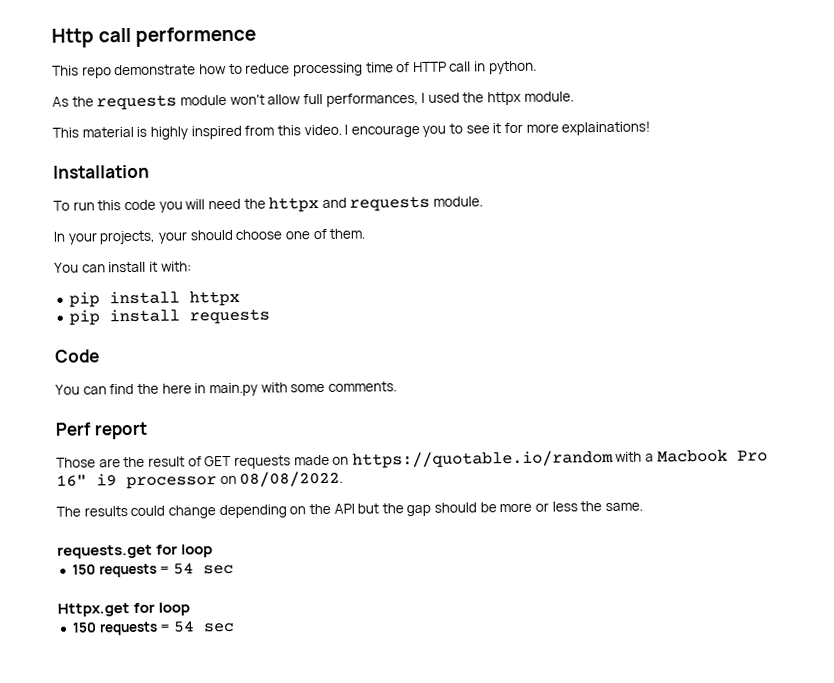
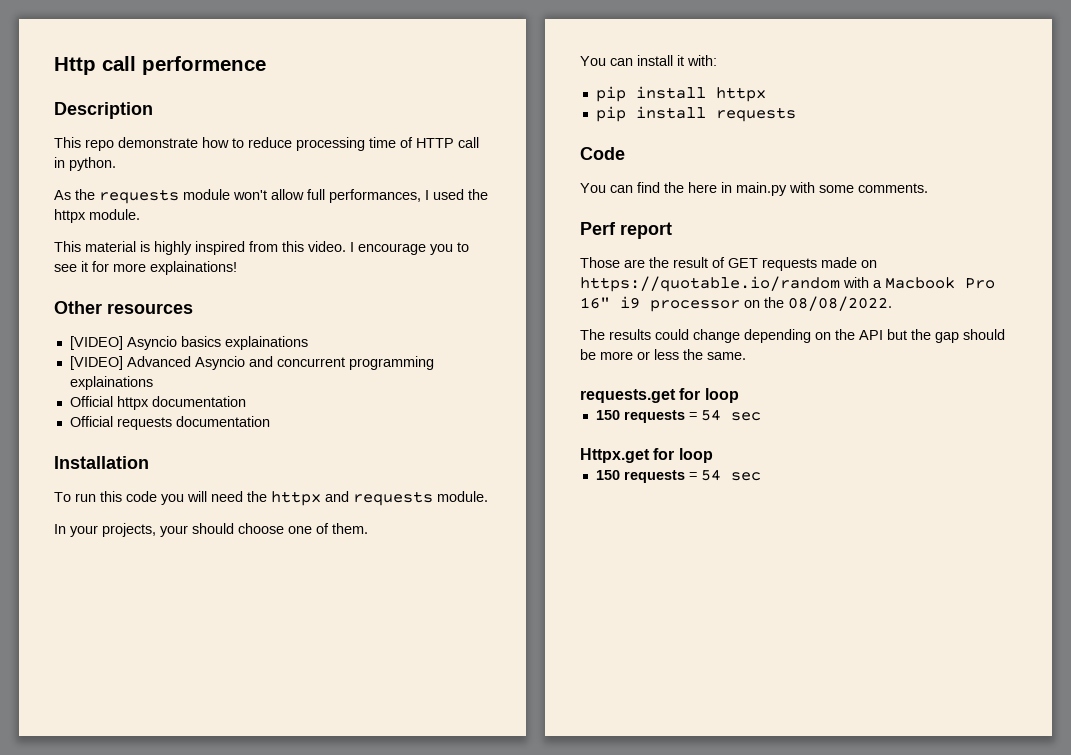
(257, 36) none -> [54,102,153,119] // Description
(651, 128) none -> [54,301,193,314] [69,336,308,350] [69,356,434,370] [69,376,153,390] [69,396,246,410] [69,416,270,430] // Other resources // [VIDEO] Asyncio basics explainations // [VIDEO] Advanced Asyncio and concurrent programming explainations // Official httpx documentation // Official requests documentation
(237, 480) none -> [764,297,784,308] the

